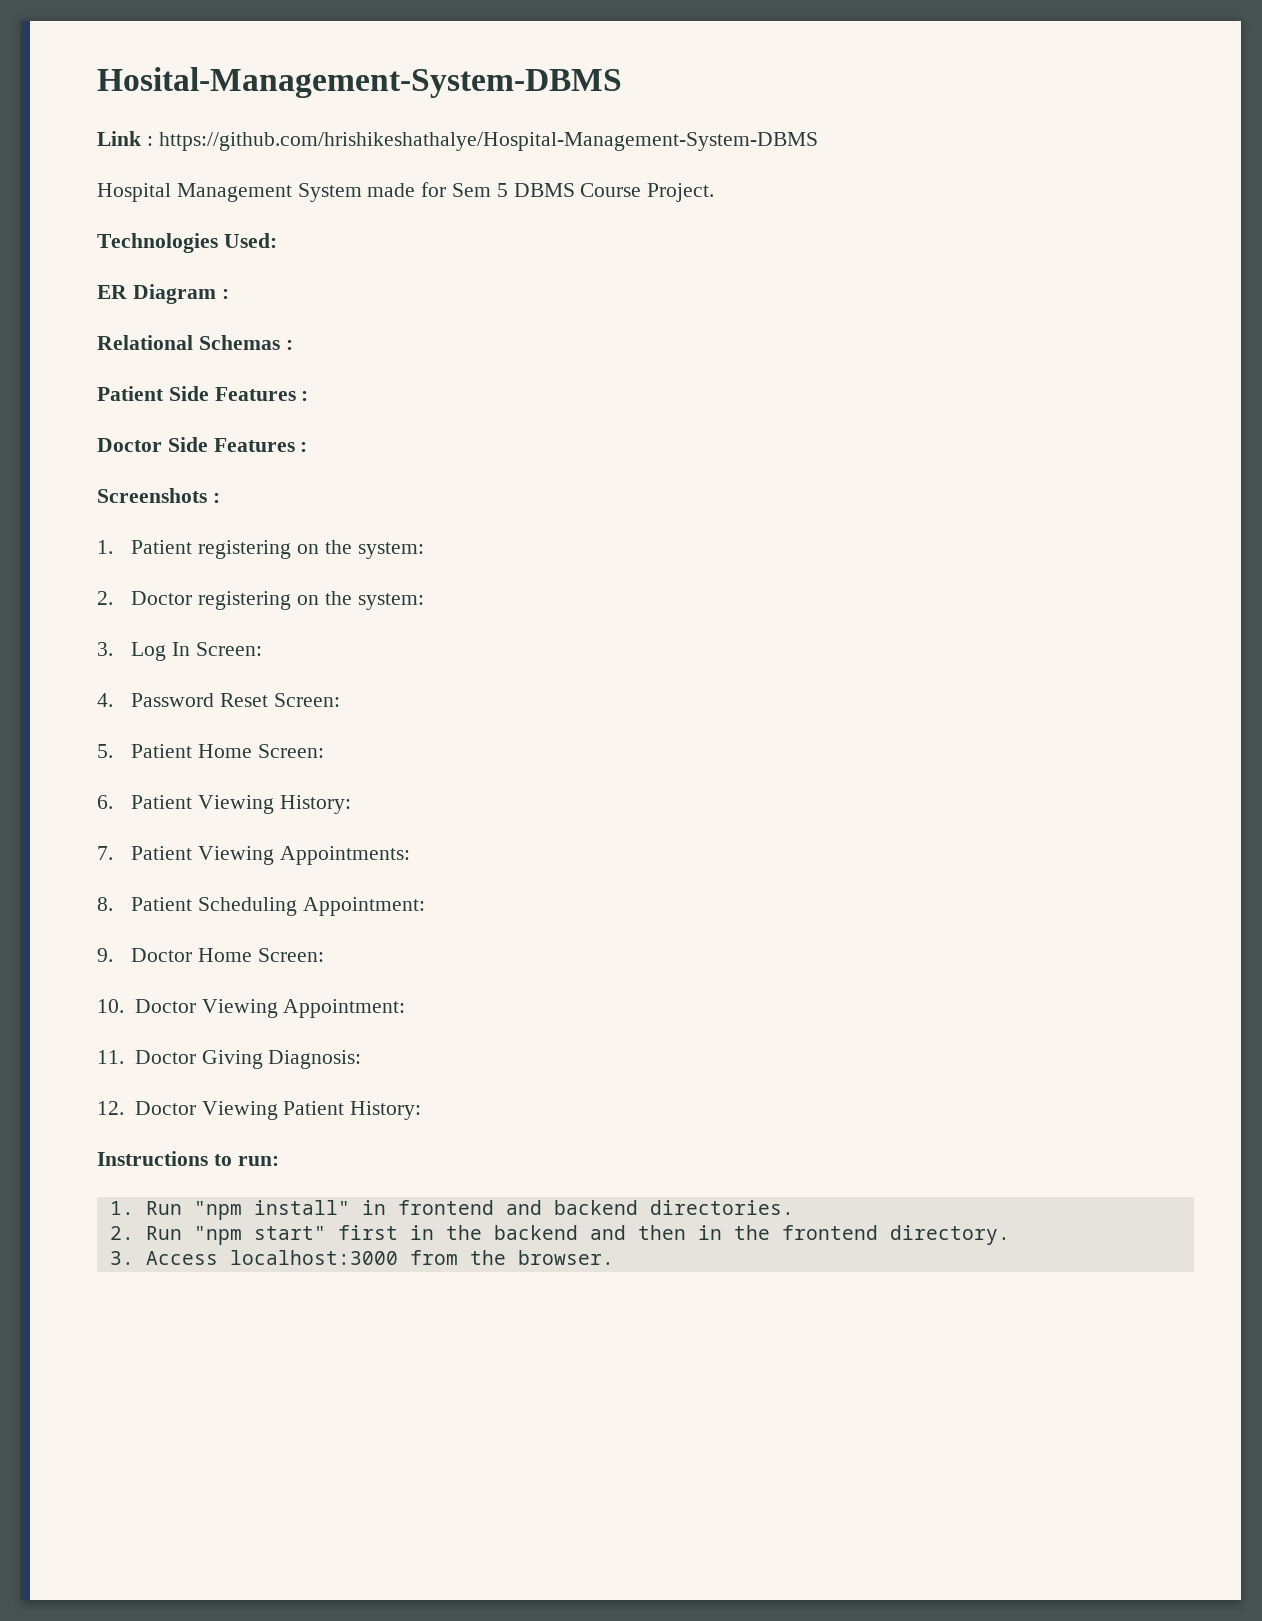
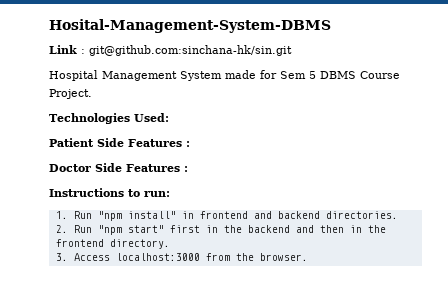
[158,132,818,151] https://github.com/hrishikeshathalye/Hospital-Management-System-DBMS -> [89,45,292,56] git@github.com:sinchana-hk/sin.git
[97,284,229,304] [97,335,293,350] // ER Diagram : // Relational Schemas : -> (169, 117) none
[97,488,220,503] [97,540,424,559] [97,591,424,610] [97,642,262,661] [97,693,340,707] [97,744,324,758] [97,795,351,814] [97,846,410,865] [97,897,425,916] [97,948,324,962] [97,999,406,1018] [97,1050,362,1069] [97,1101,422,1120] // Screenshots : // 1. Patient registering on the system: // 2. Doctor registering on the system: // 3. Log In Screen: // 4. Password Reset Screen: // 5. Patient Home Screen: // 6. Patient Viewing History: // 7. Patient Viewing Appointments: // 8. Patient Scheduling Appointment: // 9. Doctor Home Screen: // 10. Doctor Viewing Appointment: // 11. Doctor Giving Diagnosis: // 12. Doctor Viewing Patient History: -> (188, 169) none

